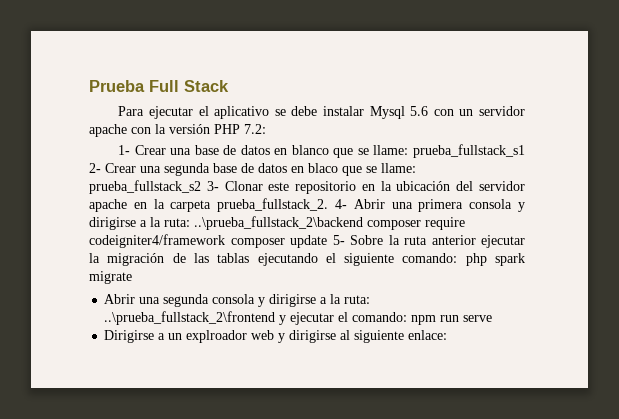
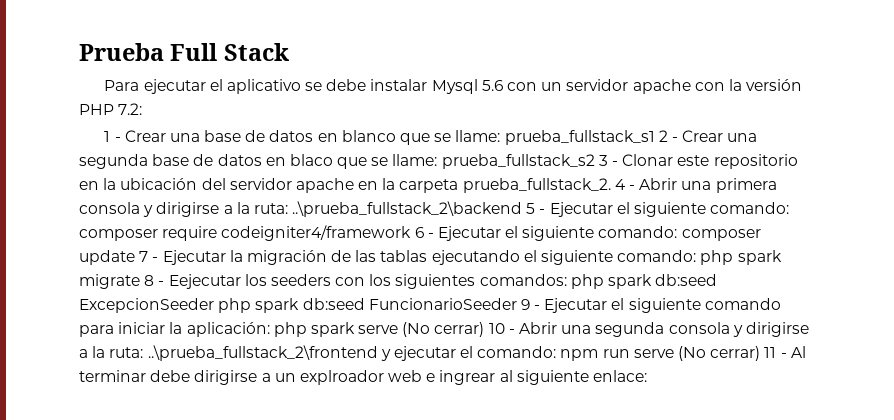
[118,145,131,155] 1- -> [104,131,121,142] 1 -
[89,163,101,173] 2- -> [658,130,678,142] 2 -
[206,181,219,191] 3- -> [598,155,619,166] 3 -
[335,199,347,209] 4- -> [614,179,636,190] 4 -
[367,217,465,230] [89,234,525,248] composer require codeigniter4/framework composer update 5- Sobre la ruta anterior ejecutar -> [526,202,790,217] [79,225,761,241] [79,250,226,265] 5 - Ejecutar el siguiente comando: composer require codeigniter4/framework 6 - Ejecutar el siguiente comando: composer update 7 - Ejecutar
(132, 277) // -> [144,274,718,289] [79,298,781,313] [79,322,515,337] 8 - Eejecutar los seeders con los siguientes comandos: php spark db:seed ExcepcionSeeder php spark db:seed FuncionarioSeeder 9 - Ejecutar el siguiente comando para iniciar la aplicación: php spark serve (No cerrar) 10 -
[104,330,155,343] // Dirigirse -> [678,346,806,361] [79,370,258,385] (No cerrar) 11 - Al terminar debe dirigirse
[278,330,337,343] y dirigirse -> [426,370,496,385] e ingrear

